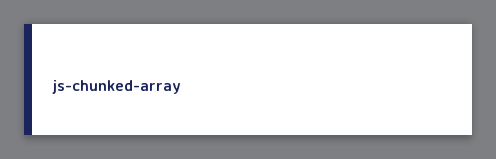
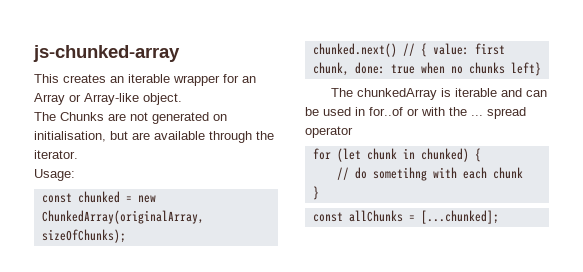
(181, 87) none -> [34,74,256,86] [34,93,182,105] [34,112,227,124] [34,131,274,143] [34,150,78,159] [34,169,75,181] [41,191,156,203] [41,210,204,224] [41,229,126,243] [312,43,505,57] [312,62,541,76] [331,88,548,100] [305,107,526,119] [305,126,353,138] [312,148,481,162] [336,167,523,181] [312,186,319,200] [312,210,499,224] // This creates an iterable wrapper for an Array or Array-like object. // The Chunks are not generated on initialisation, but are available through the iterator. // Usage: // const chunked = new ChunkedArray(originalArray, sizeOfChunks); // chunked.next() // { value: first chunk, done: true when no chunks left} // The chunkedArray is iterable and can be used in for..of or with the ... spread operator // for (let chunk in chunked) { // // do sometihng with each chunk // } // const allChunks = [...chunked];

